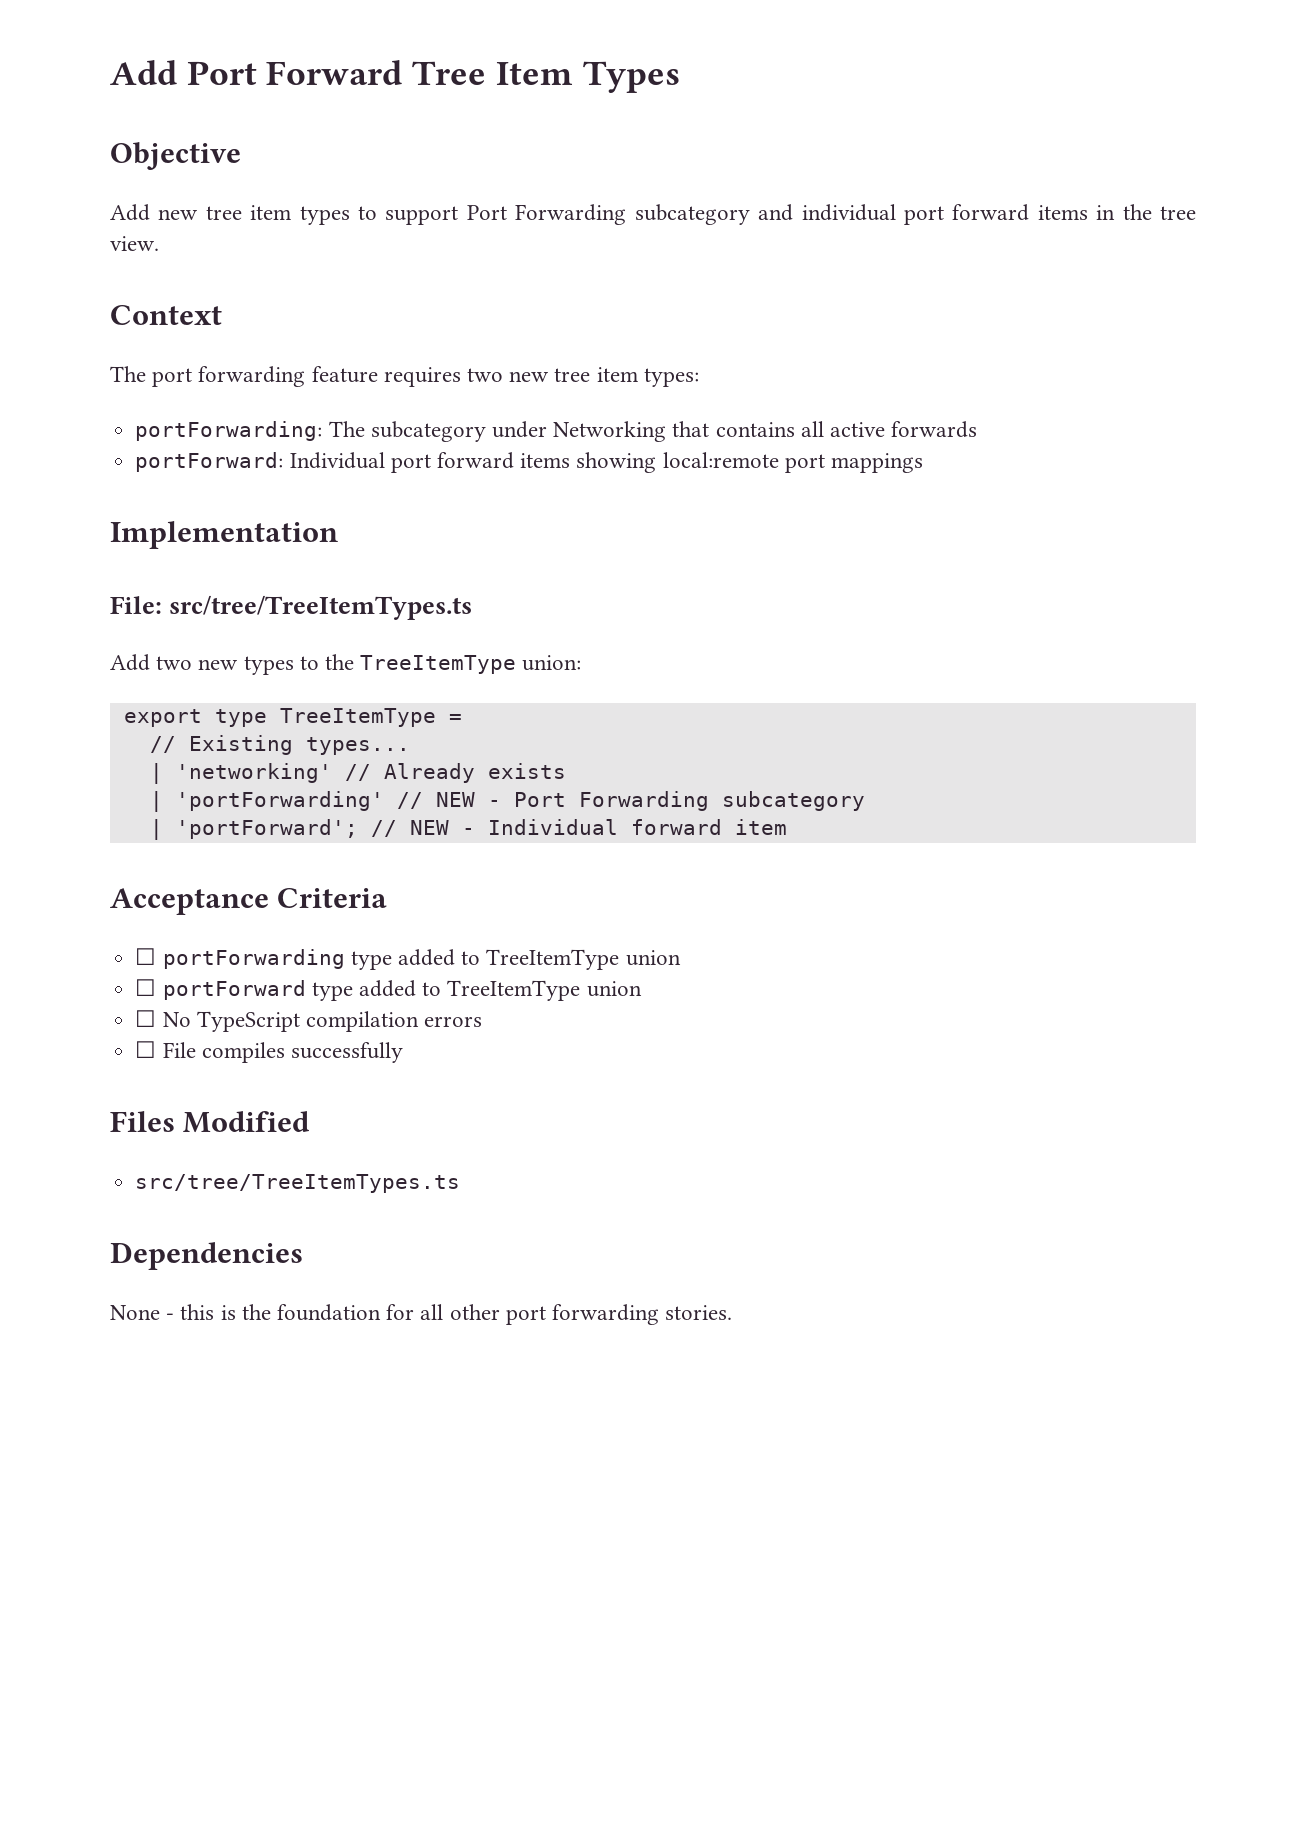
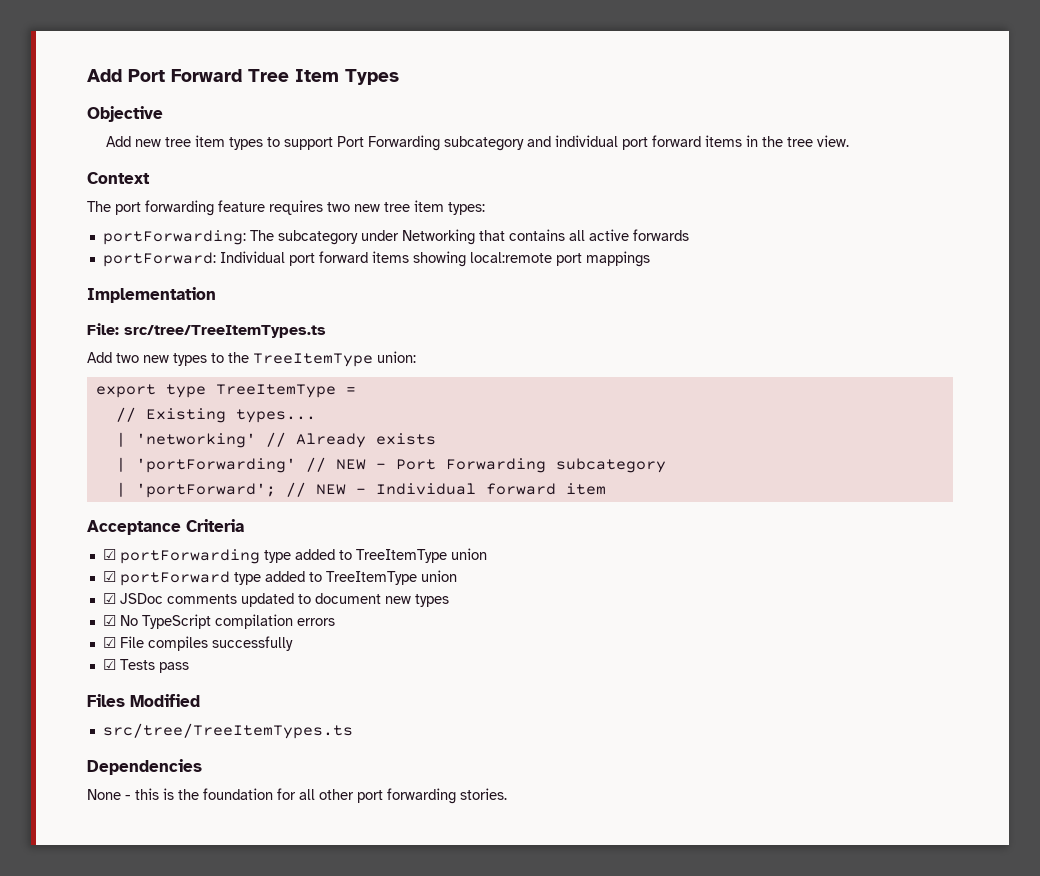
[135,948,157,965] ☐ -> [102,549,116,560] ☑
[135,979,157,996] ☐ -> [102,571,116,582] ☑
[135,1010,157,1027] ☐ -> [102,593,449,607] [102,615,116,626] ☑ JSDoc comments updated to document new types // ☑
[135,1041,157,1058] ☐ -> [102,637,116,648] ☑
(403, 1052) none -> [102,659,189,673] // ☑ Tests pass

